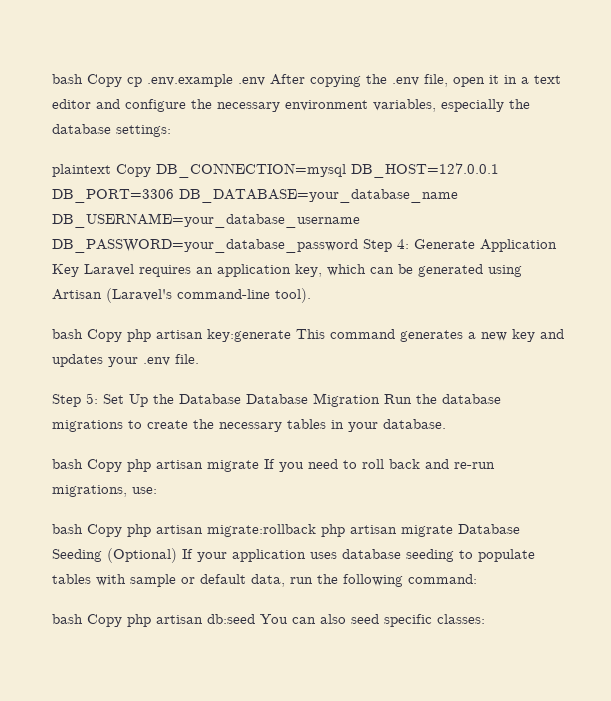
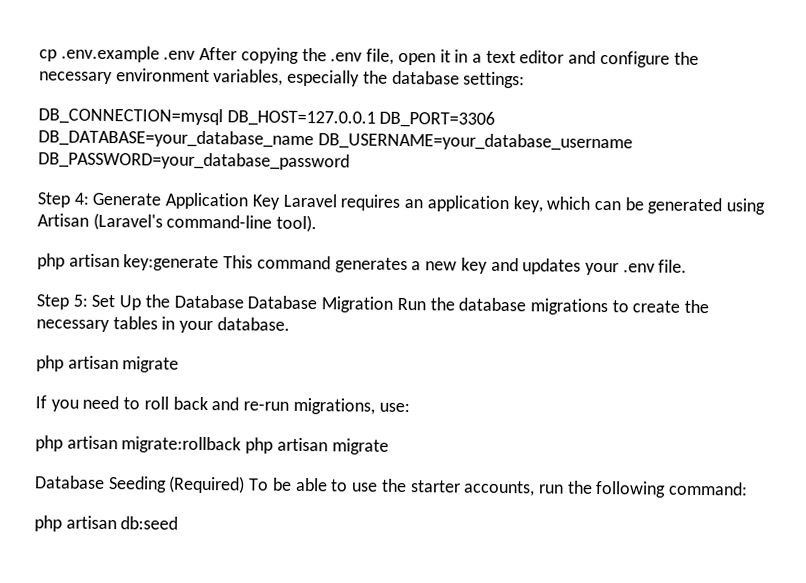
[52,74,122,87] bash Copy -> (39, 55) none
[52,164,151,177] plaintext Copy -> (526, 80) none
(358, 246) none -> (350, 161) //
[52,329,122,342] bash Copy -> (318, 223) none
[52,459,259,472] bash Copy php artisan migrate -> [36,355,180,373] php artisan migrate //
[52,524,122,537] bash Copy -> (410, 407) none
(453, 531) none -> (389, 446) //
[107,548,535,563] [52,574,285,587] (Optional) If your application uses database seeding to populate tables with sample or default data, -> [168,475,536,497] (Required) To be able to use the starter accounts,
[52,614,122,627] bash Copy -> (749, 488) none
[260,614,485,627] You can also seed specific classes: -> (179, 523) none

